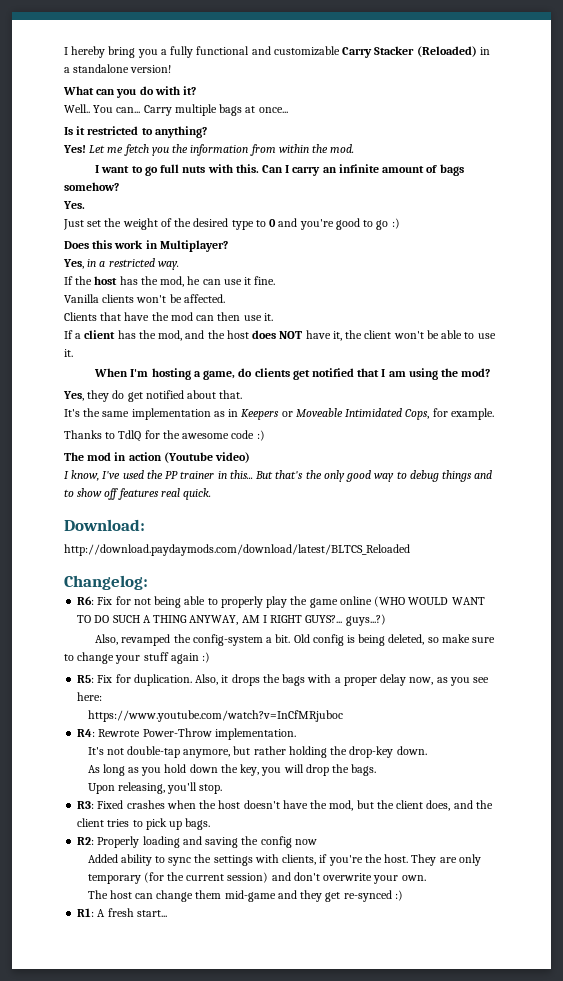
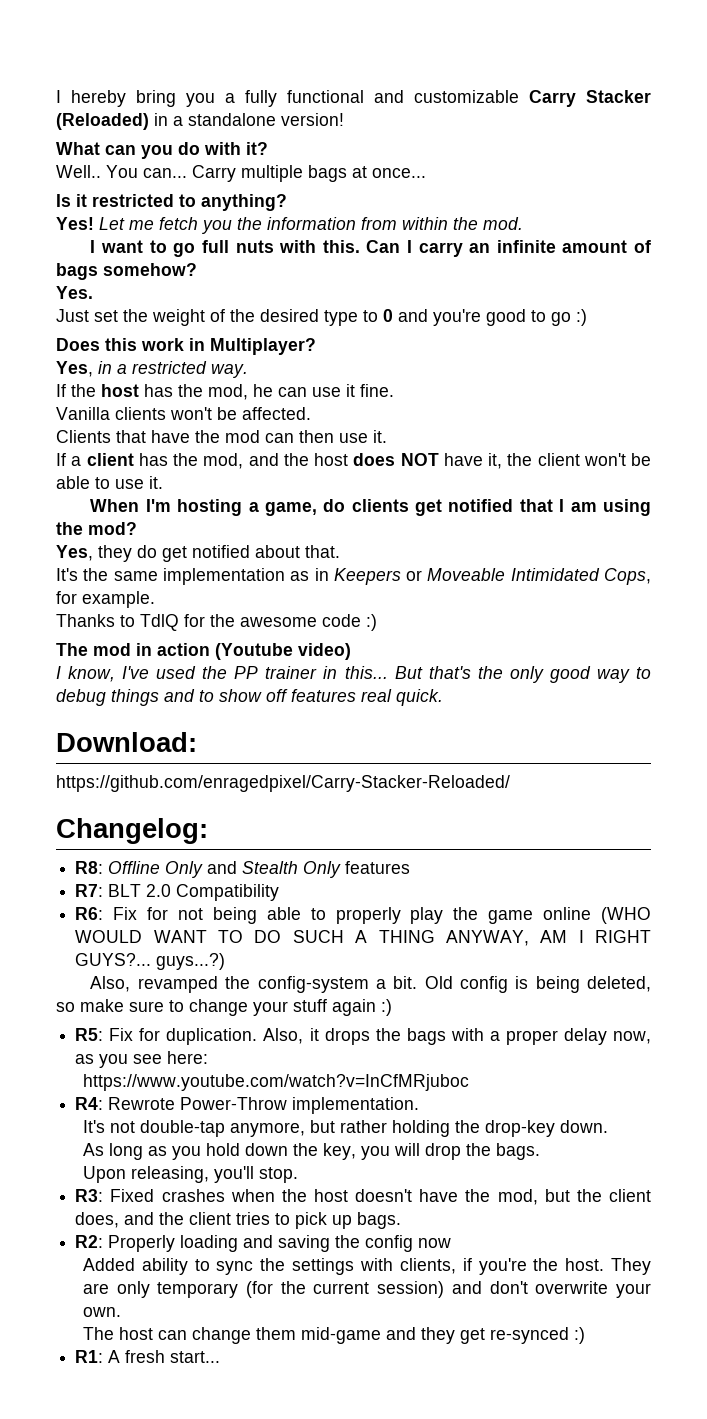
[64,544,410,556] http://download.paydaymods.com/download/latest/BLTCS_Reloaded -> [56,775,510,792] https://github.com/enragedpixel/Carry-Stacker-Reloaded/
(148, 582) none -> [75,861,411,878] [75,884,280,901] // R8: Offline Only and Stealth Only features // R7: BLT 2.0 Compatibility

